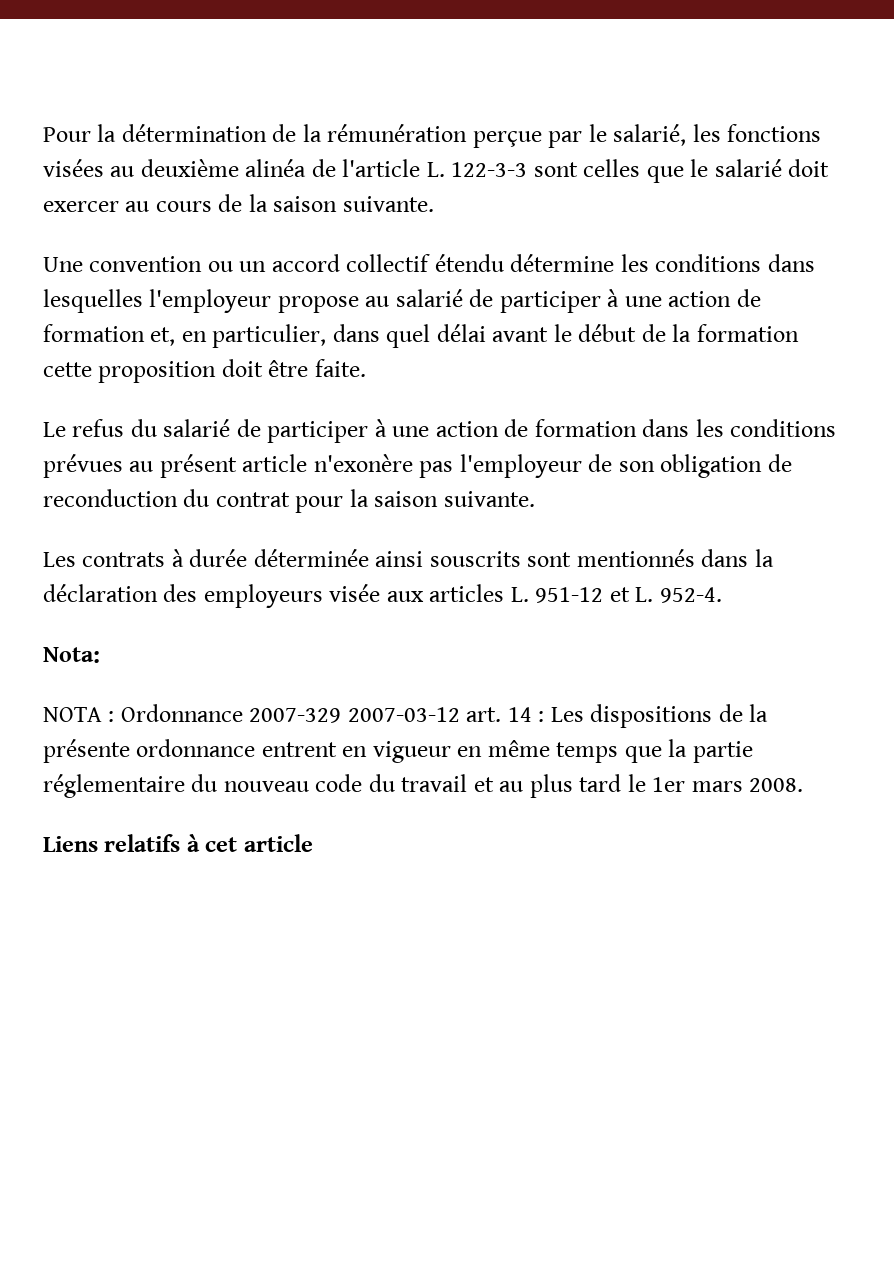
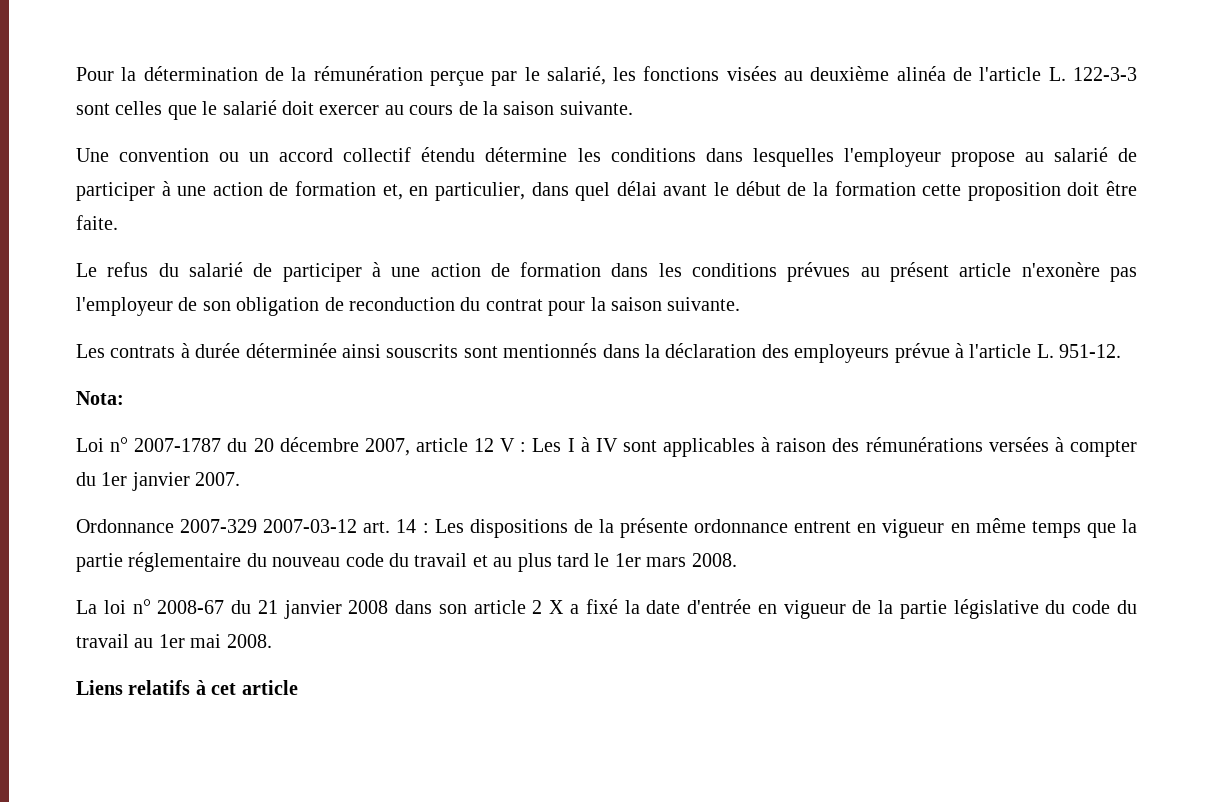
[329,584,722,603] [43,647,100,663] [43,707,115,722] visée aux articles L. 951-12 et L. 952-4. // Nota: // NOTA : -> [894,343,1122,363] [76,391,124,405] [76,437,1138,457] [76,472,241,491] prévue à l'article L. 951-12. // Nota: // Loi n° 2007-1787 du 20 décembre 2007, article 12 V : Les I à IV sont applicables à raison des rémunérations versées à compter du 1er janvier 2007. //
(804, 785) none -> [76,599,1137,619] [76,634,272,648] // La loi n° 2008-67 du 21 janvier 2008 dans son article 2 X a fixé la date d'entrée en vigueur de la partie législative du code du travail au 1er mai 2008.

